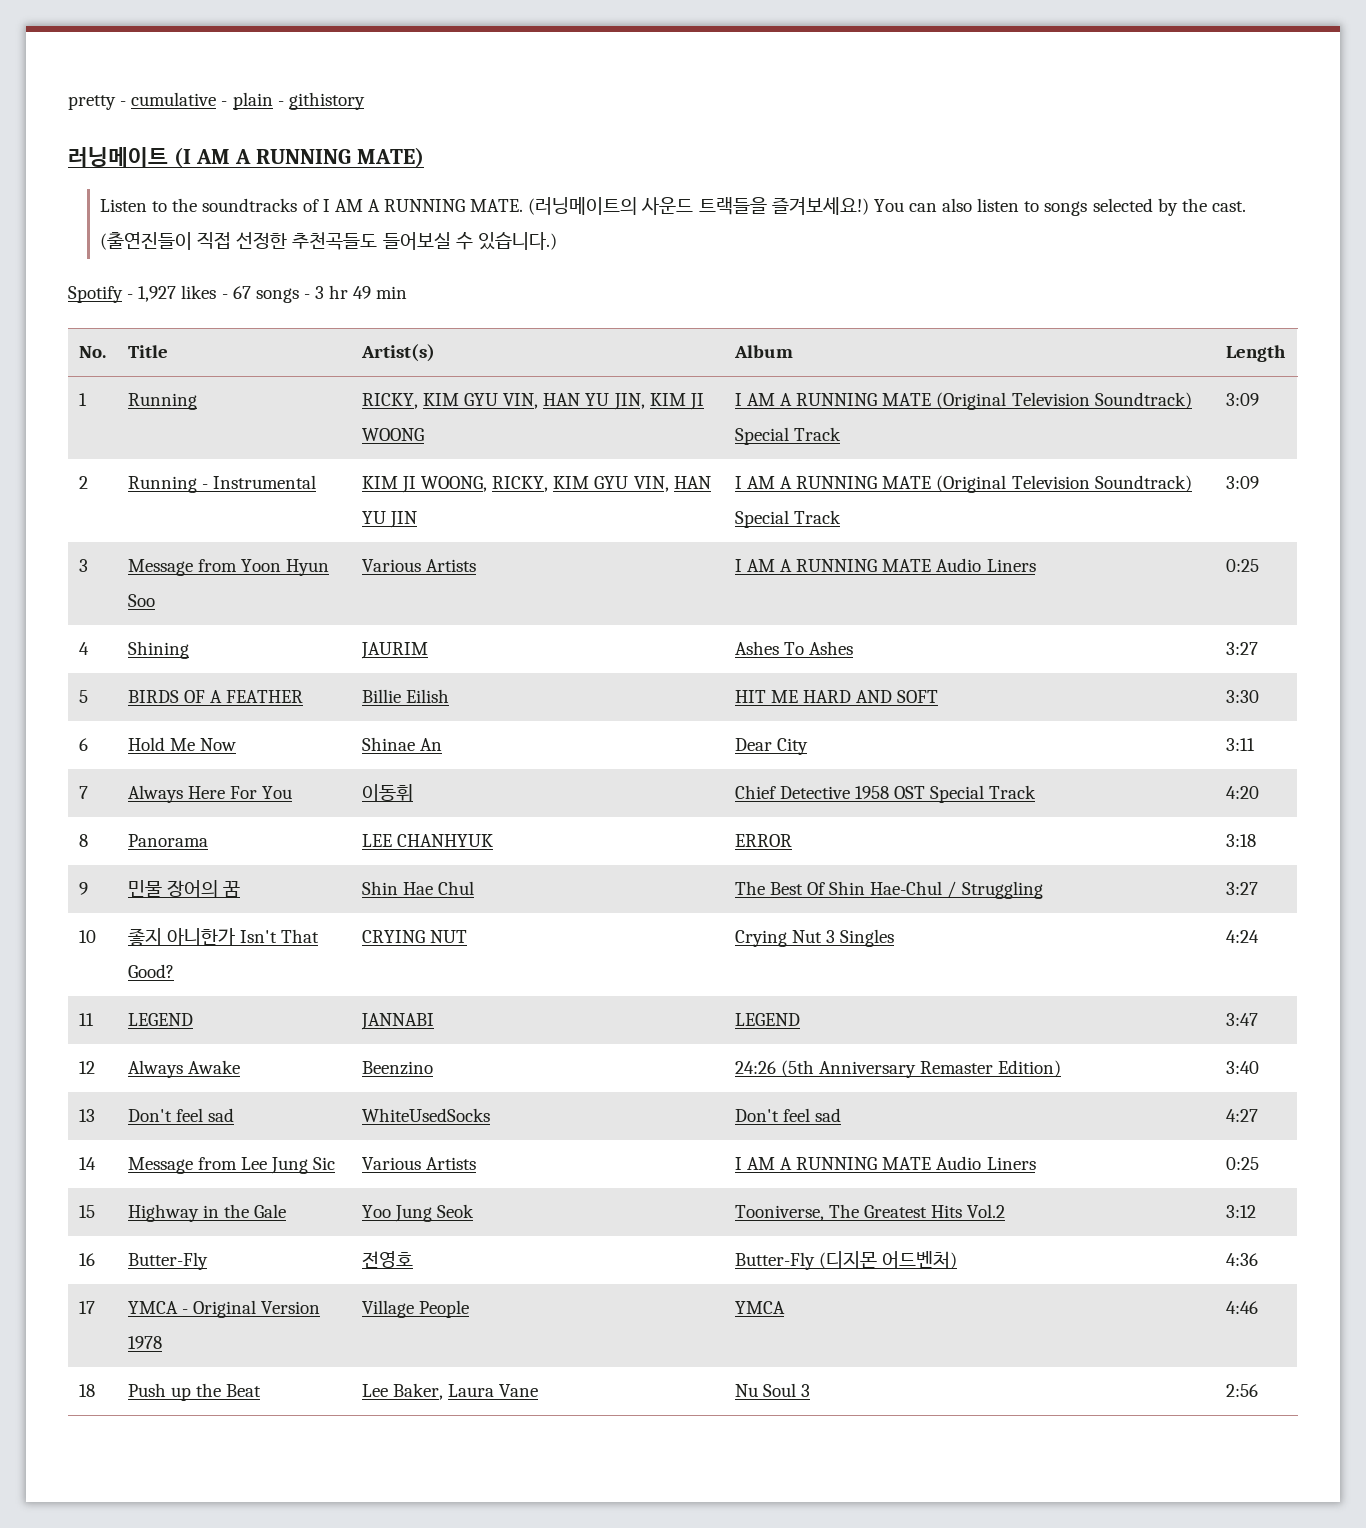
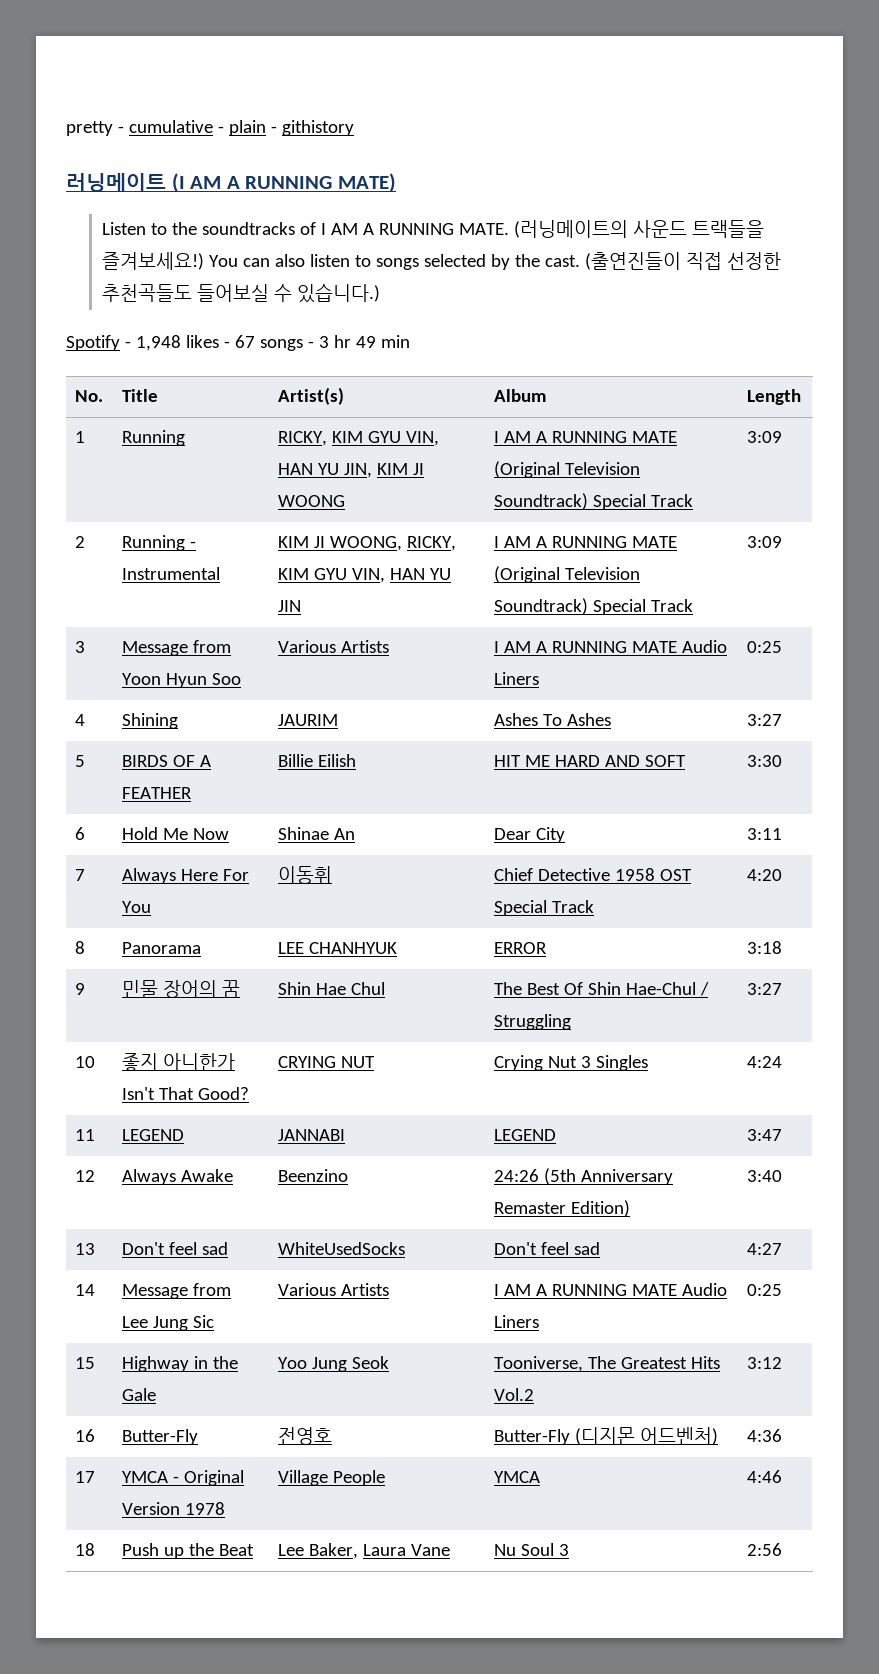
[138,286,177,302] 1,927 -> [135,335,181,351] 1,948

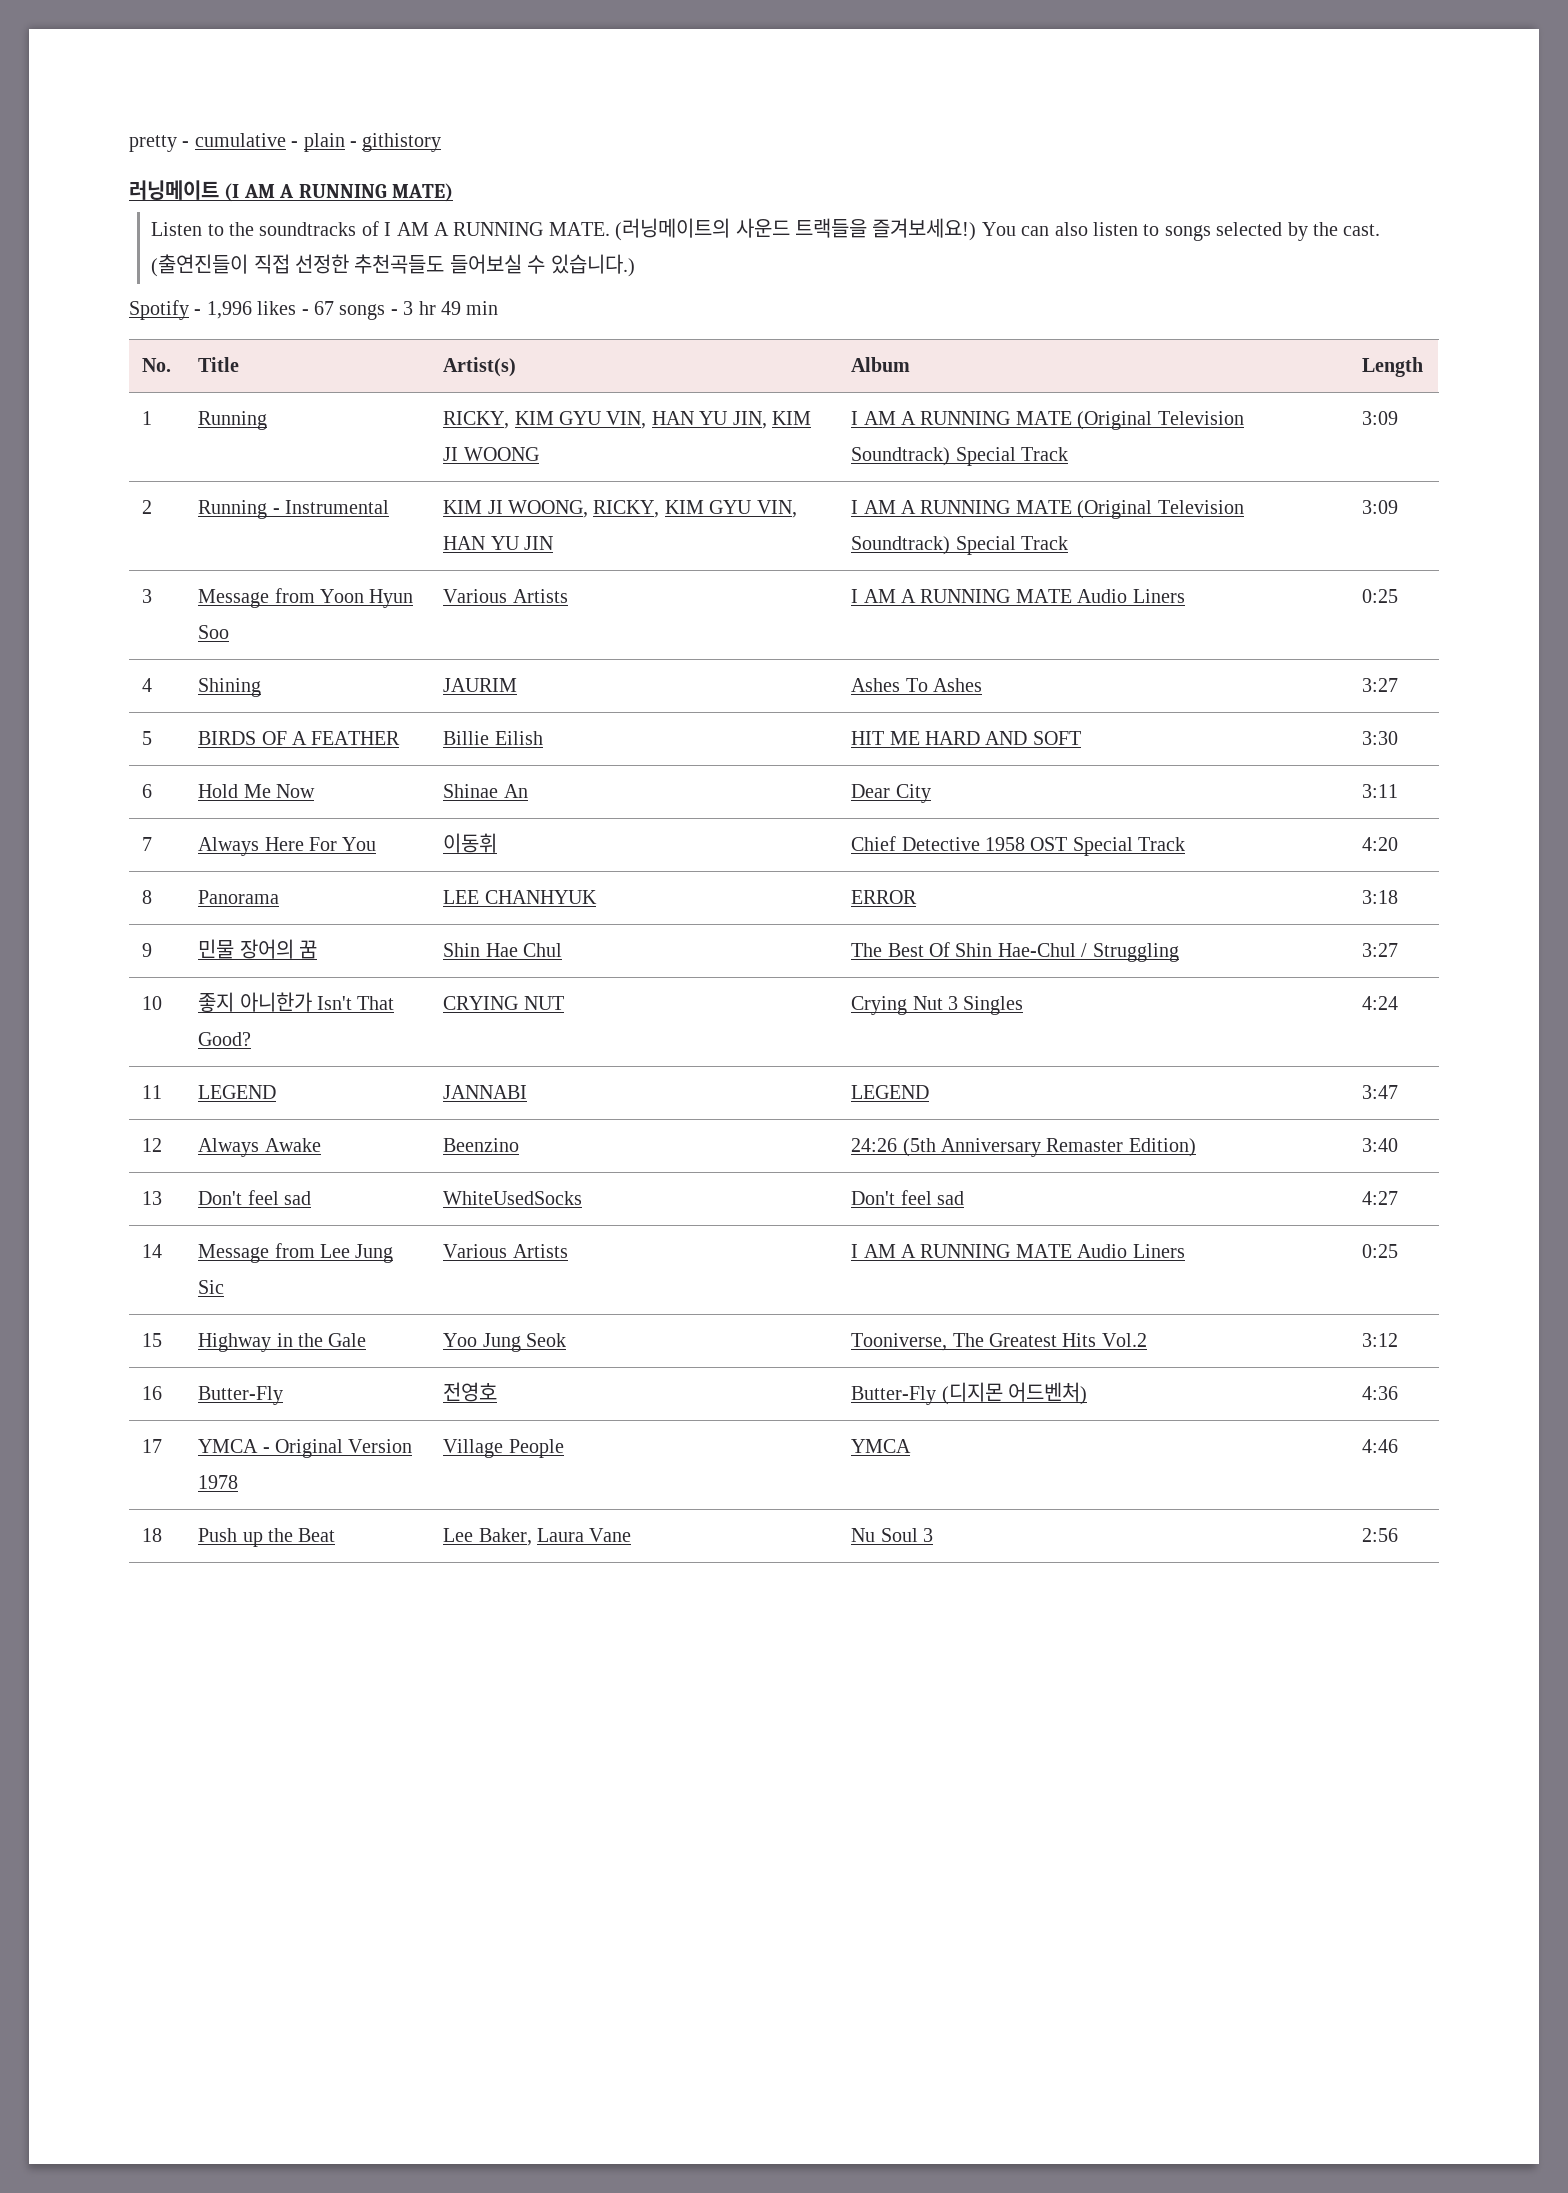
[135,335,181,351] 1,948 -> [206,301,252,319] 1,996

